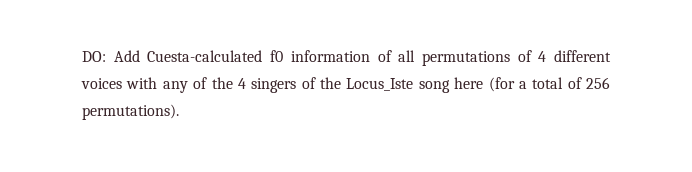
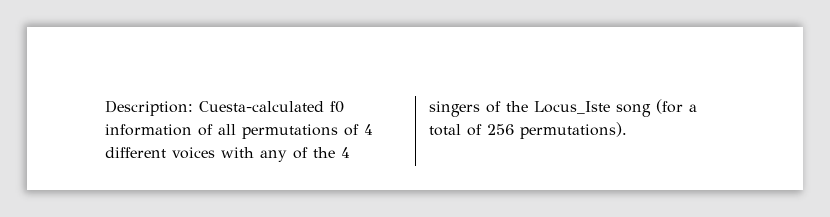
[82,50,140,62] DO: Add -> [105,100,193,116] Description:
[454,77,484,89] here -> (651, 110) none

